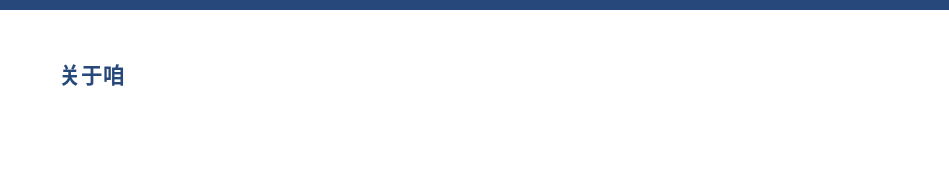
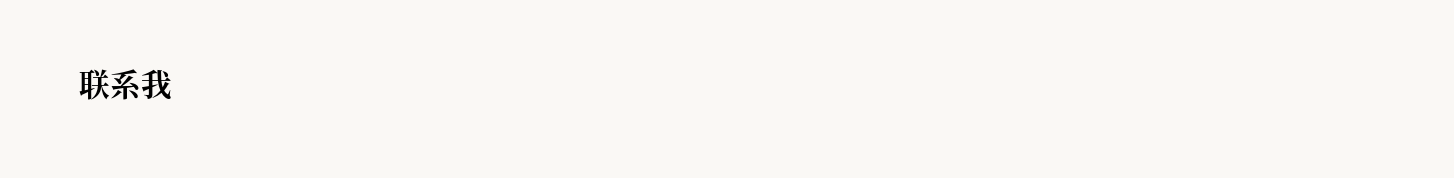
[59,64,125,86] 关于咱 -> [79,69,172,101] 联系我

